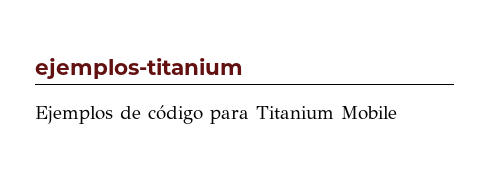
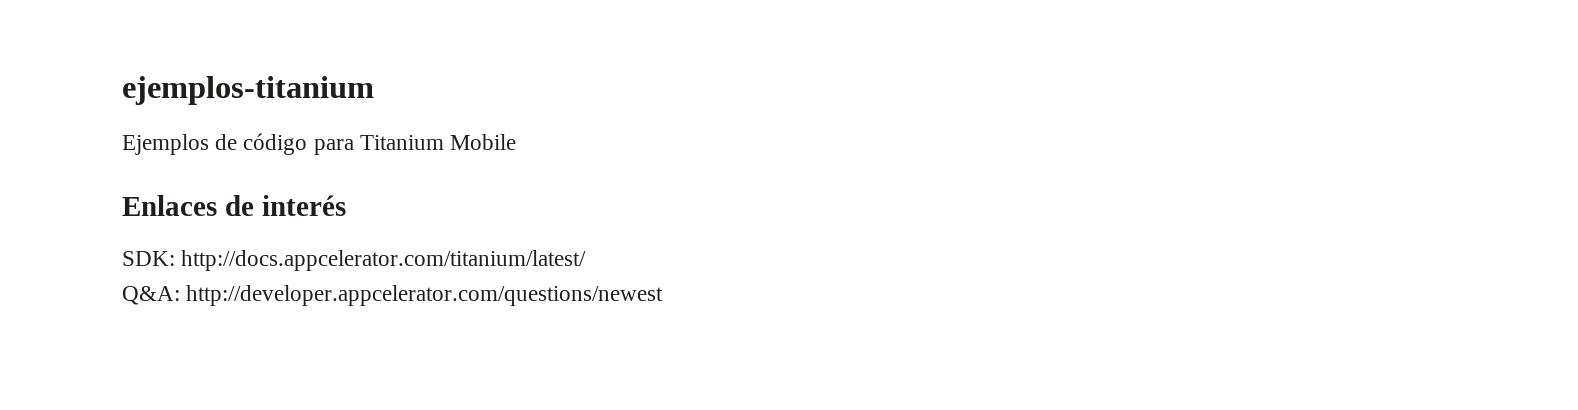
(397, 113) none -> [122,195,346,216] [122,250,587,271] [122,285,664,306] // Enlaces de interés // SDK: http://docs.appcelerator.com/titanium/latest/ // Q&A: http://developer.appcelerator.com/questions/newest

